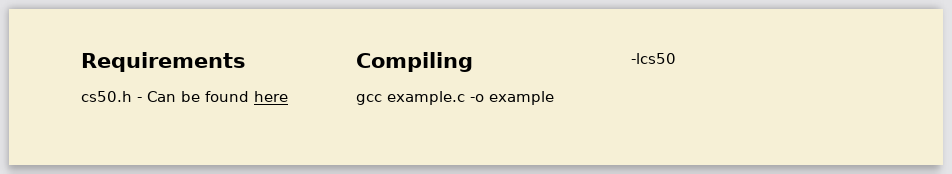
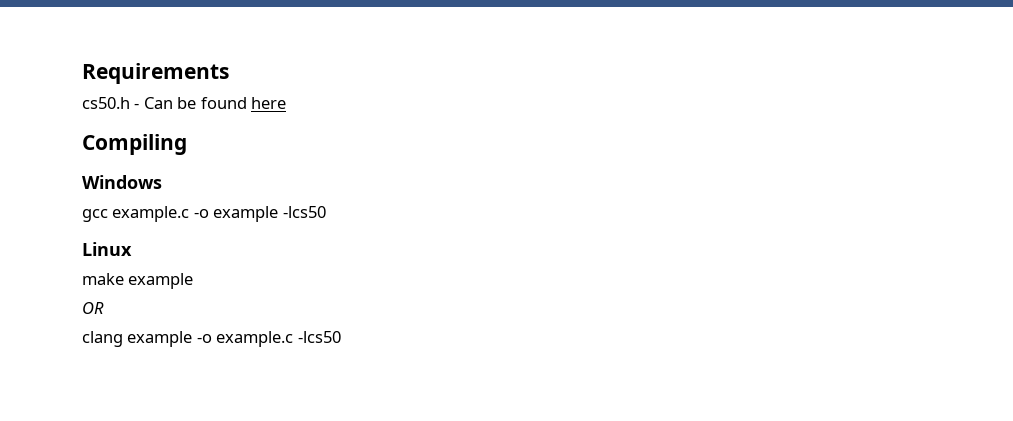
(473, 62) none -> [82,175,162,189] // Windows
(676, 58) none -> [82,242,132,256] [82,273,194,289] [82,302,104,314] [82,331,341,347] // Linux // make example // OR // clang example -o example.c -lcs50

